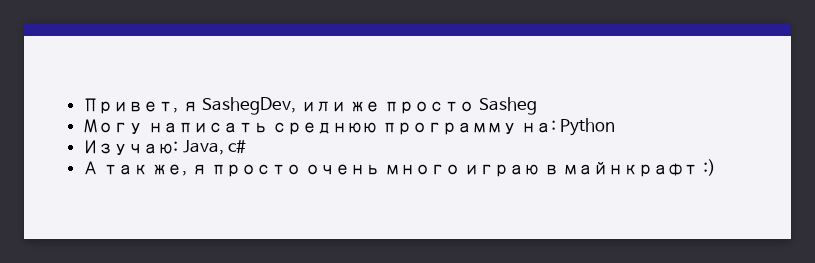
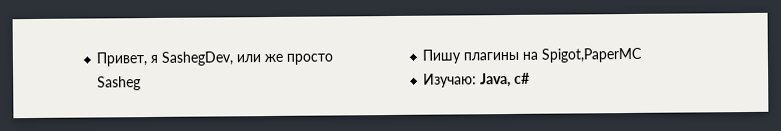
[83,118,616,136] [83,140,247,156] [83,159,716,177] Могу написать среднюю программу на: Python // Изучаю: Java, c# // А так же, я просто очень много играю в майнкрафт :) -> [422,47,643,64] [423,72,531,88] Пишу плагины на Spigot,PaperMC // Изучаю: Java, c#

